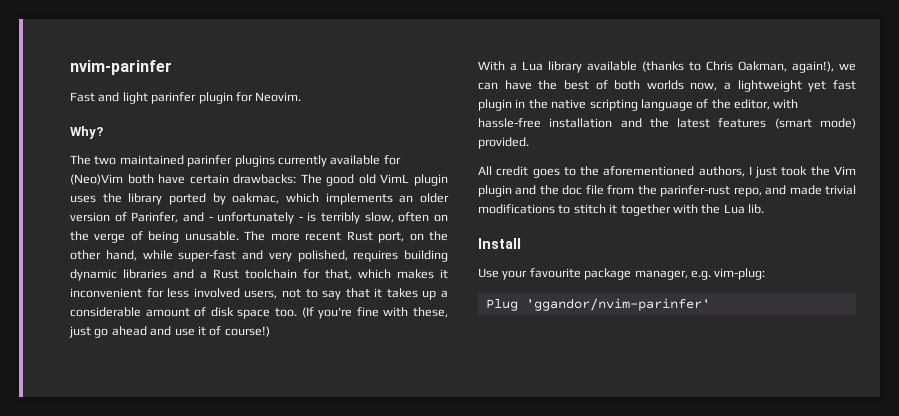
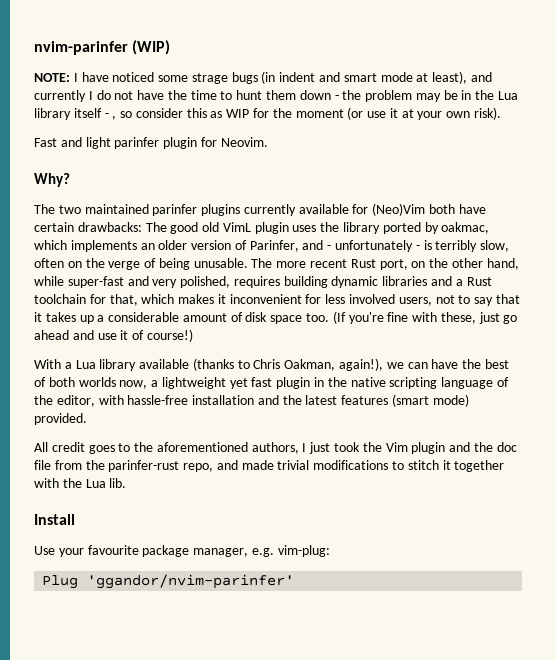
(172, 67) none -> [132,40,171,55] [34,71,492,84] [34,90,519,102] [34,107,502,120] (WIP) // NOTE: I have noticed some strage bugs (in indent and smart mode at least), and currently I do not have the time to hunt them down - the problem may be in the Lua library itself - , so consider this as WIP for the moment (or use it at your own risk).

